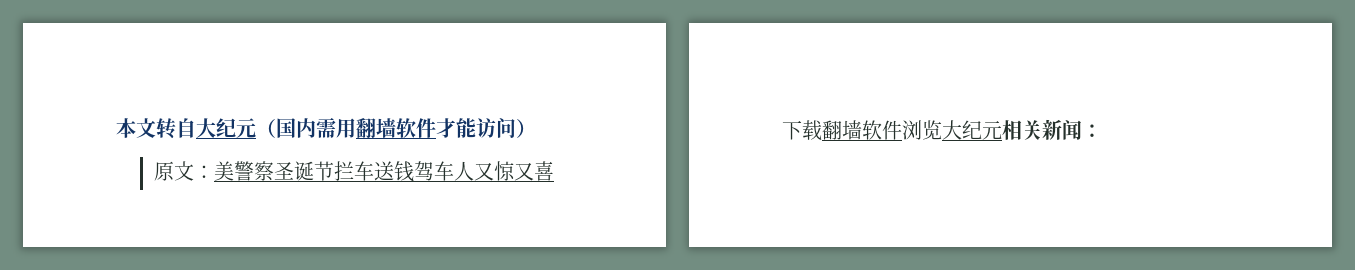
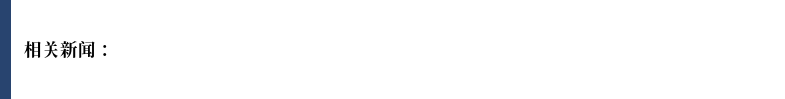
[116,117,536,139] [154,161,555,182] [782,120,1002,141] 本文转自大纪元（国内需用翻墙软件才能访问） // 原文：美警察圣诞节拦车送钱驾车人又惊又喜 // 下载翻墙软件浏览大纪元 -> (24, 49) none

